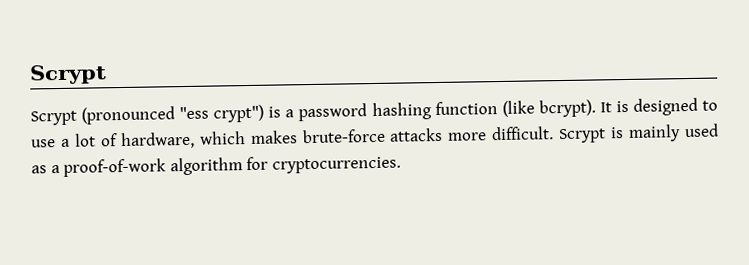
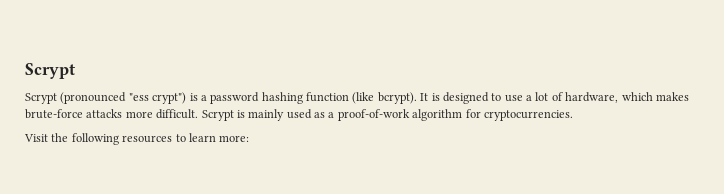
(401, 165) none -> [24,133,250,145] // Visit the following resources to learn more:

